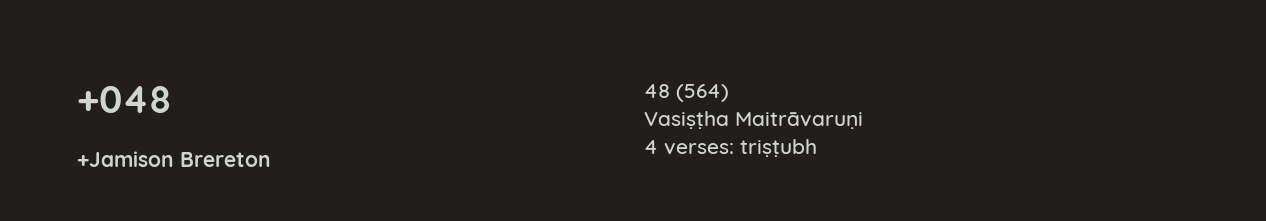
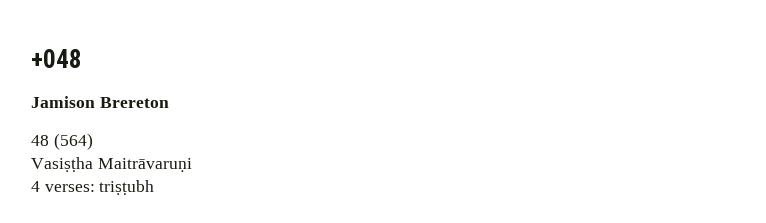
[77,151,174,167] +Jamison -> [31,96,95,108] Jamison

